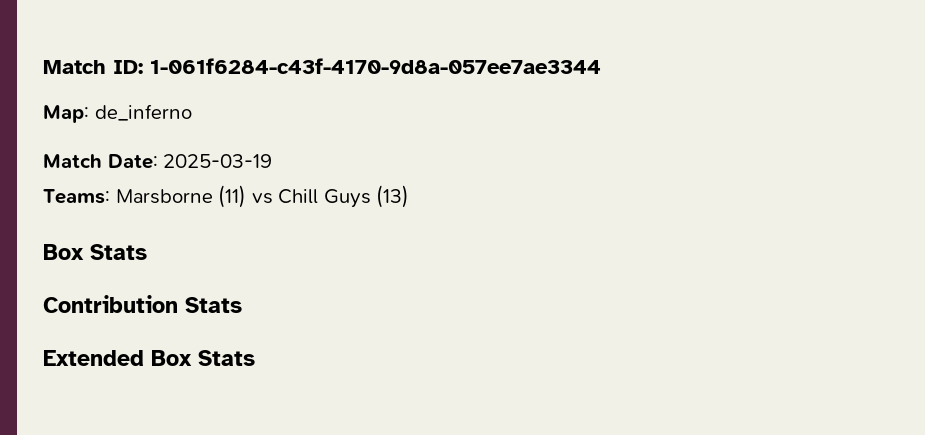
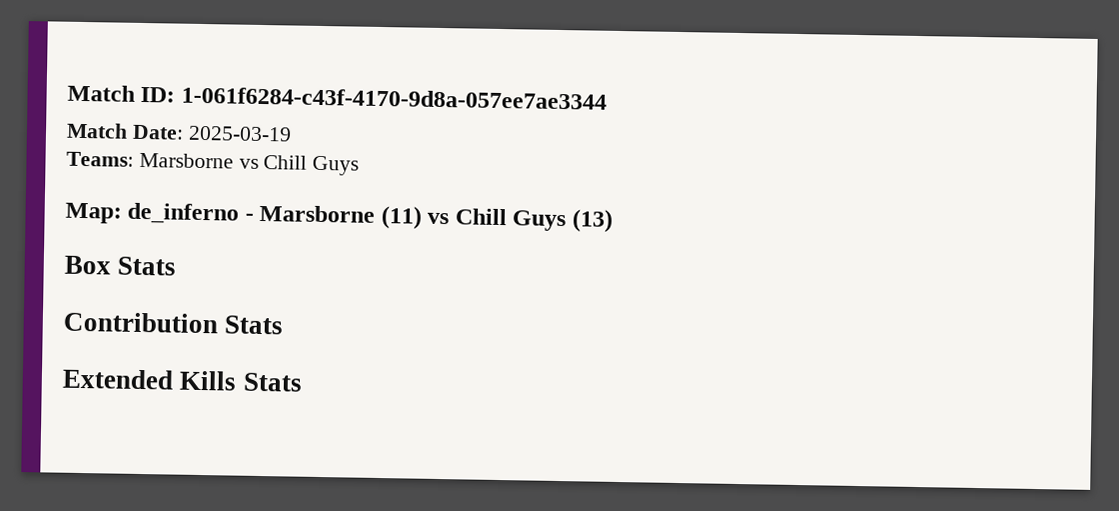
[43,104,192,123] // Map: de_inferno -> (607, 98) none
(213, 196) none -> [238,155,360,176] [65,202,376,225] vs Chill Guys // Map: de_inferno - Marsborne
[151,350,192,366] Box -> [179,370,238,391] Kills

